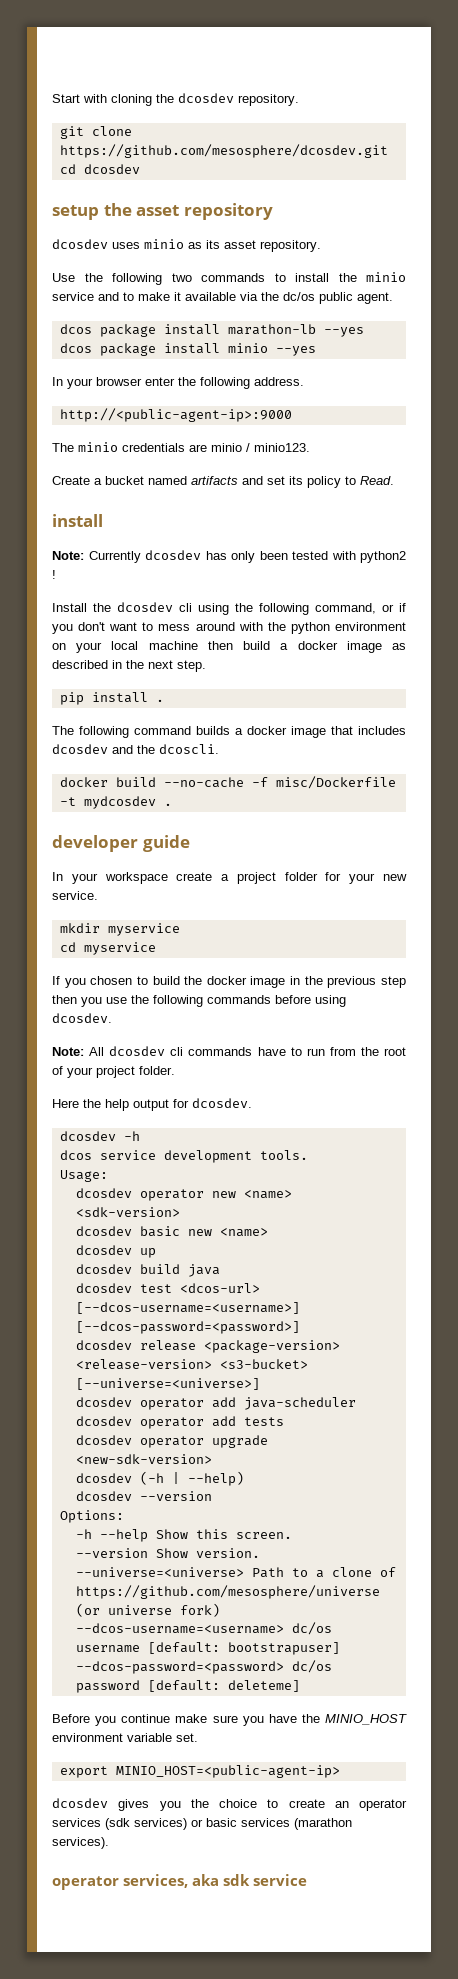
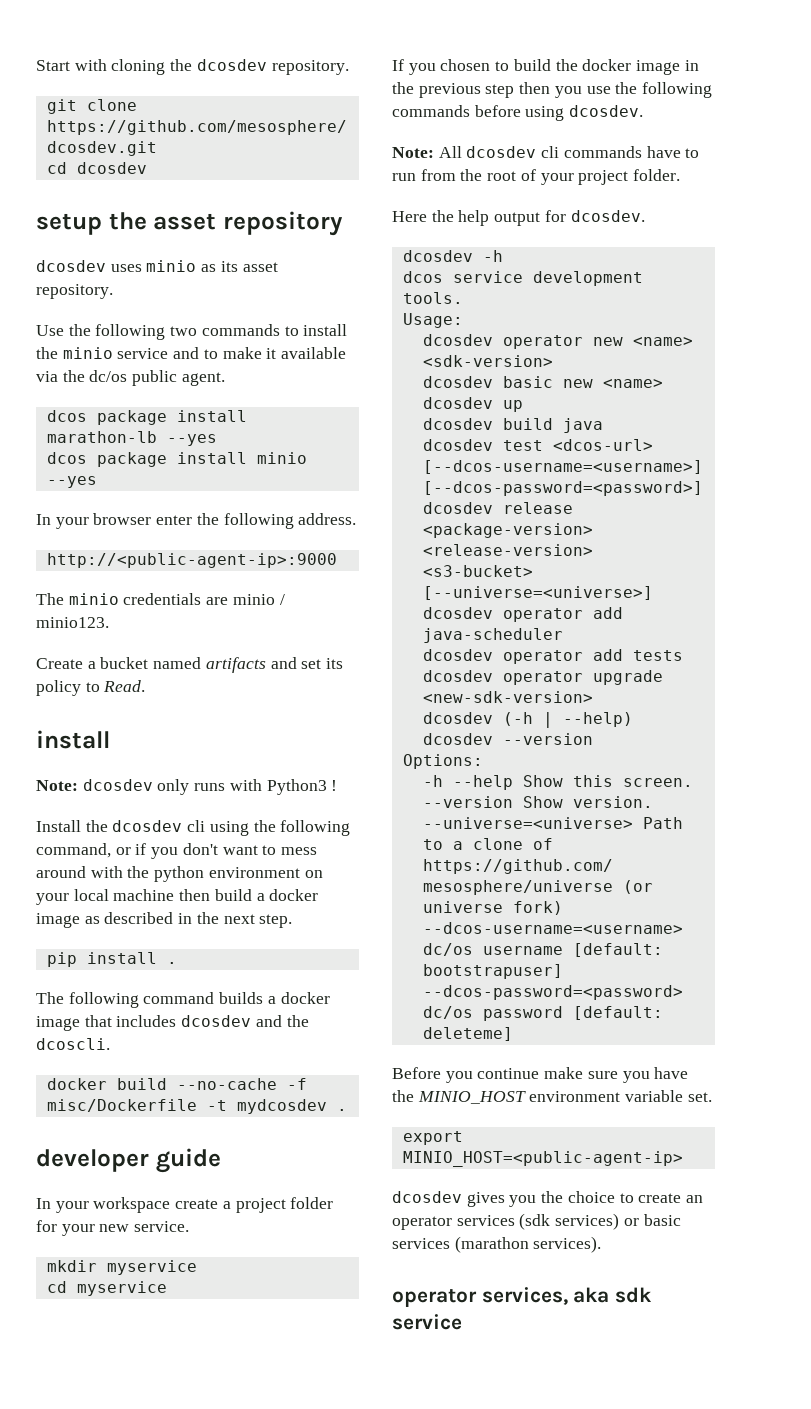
[88,550,406,563] Currently dcosdev has only been tested with python2 -> [82,779,327,795] dcosdev only runs with Python3

